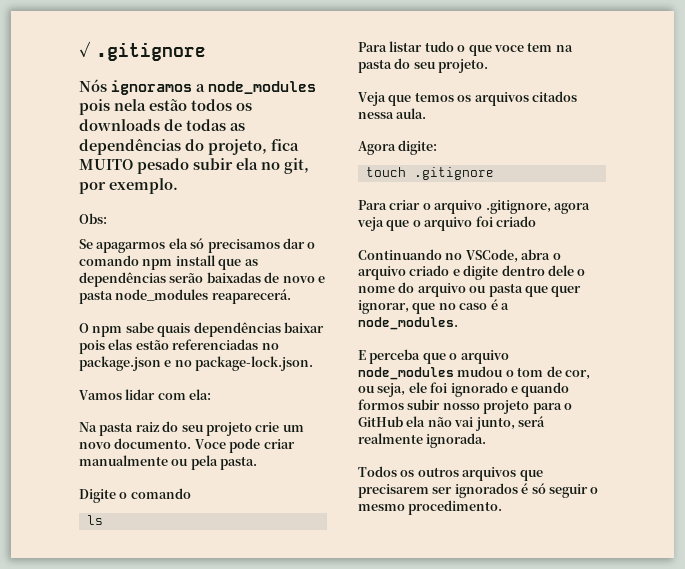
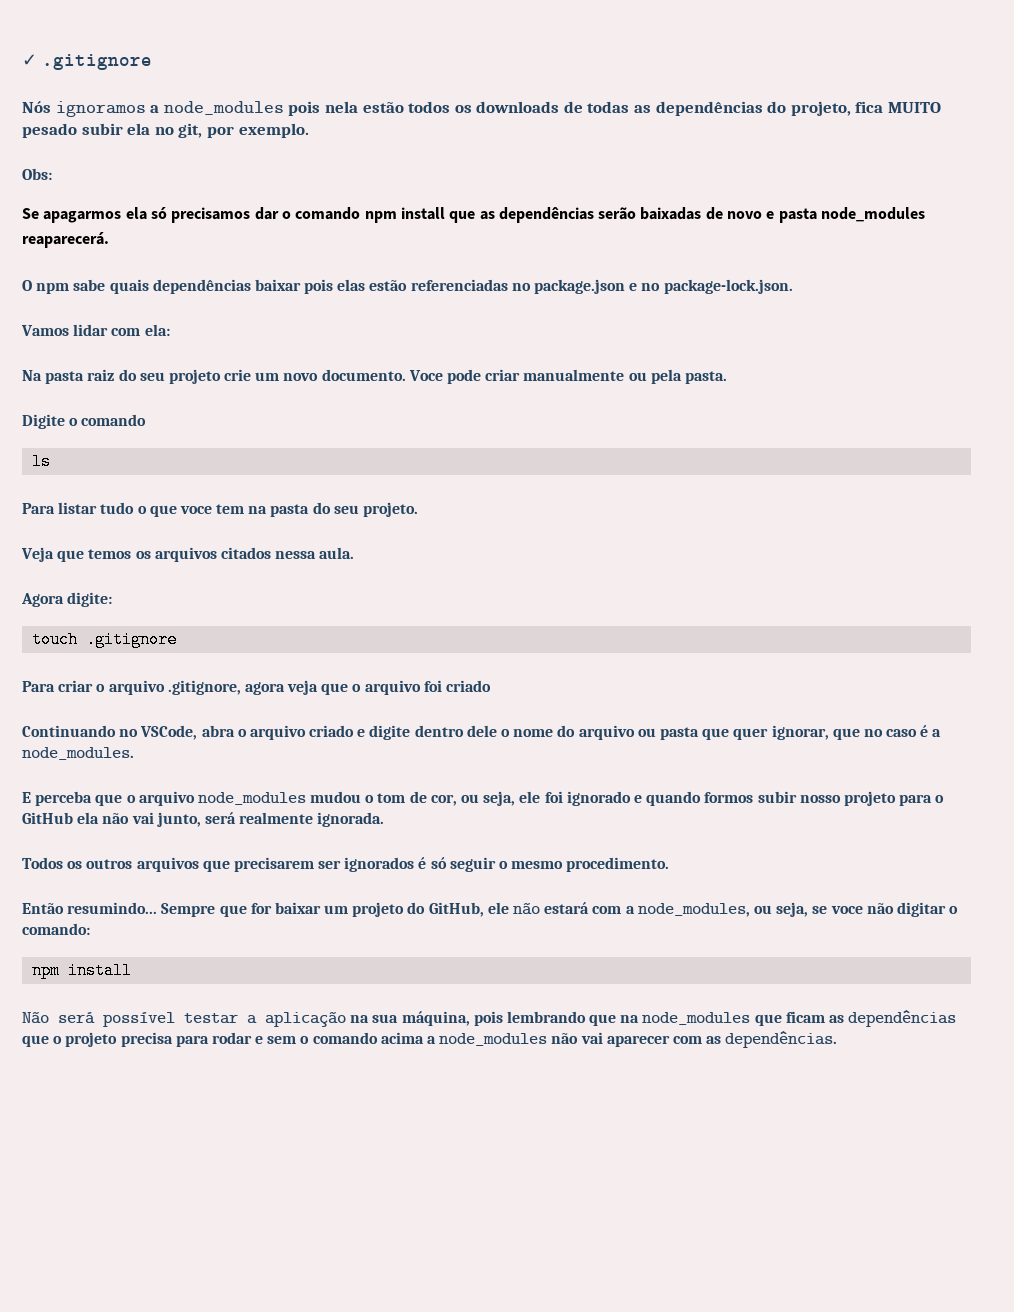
(503, 507) none -> [22,902,959,917] [22,923,90,935] [31,962,132,979] [22,1010,957,1027] [22,1031,838,1048] // Então resumindo... Sempre que for baixar um projeto do GitHub, ele não estará com a node_modules, ou seja, se voce não digitar o comando: // npm install // Não será possível testar a aplicação na sua máquina, pois lembrando que na node_modules que ficam as dependências que o projeto precisa para rodar e sem o comando acima a node_modules não vai aparecer com as dependências.

